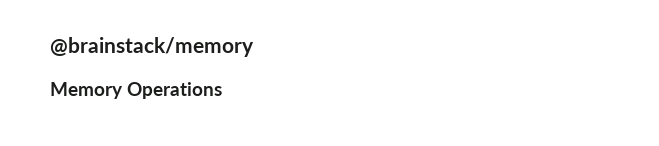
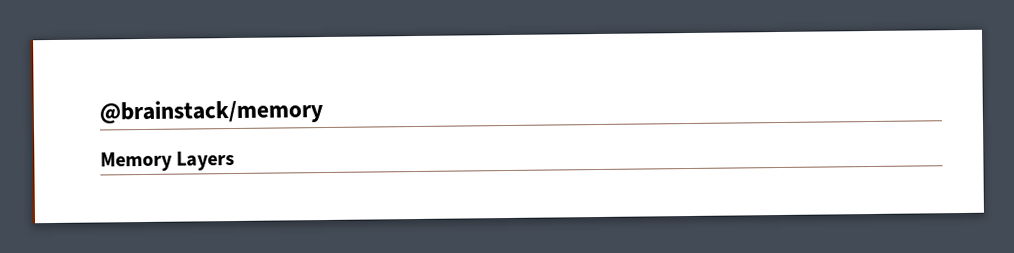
[127,82,223,99] Operations -> [176,150,236,171] Layers

